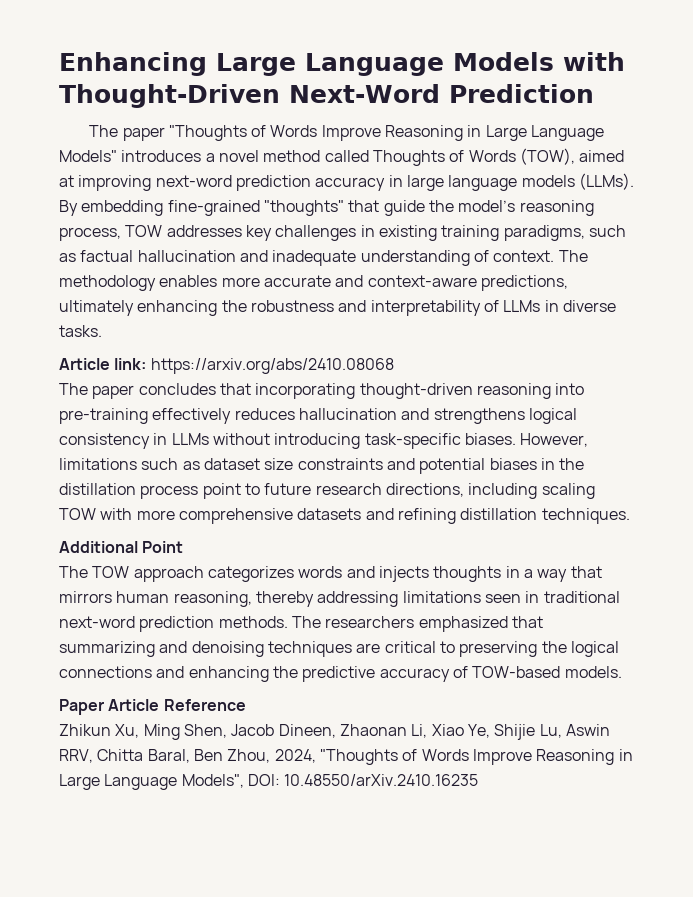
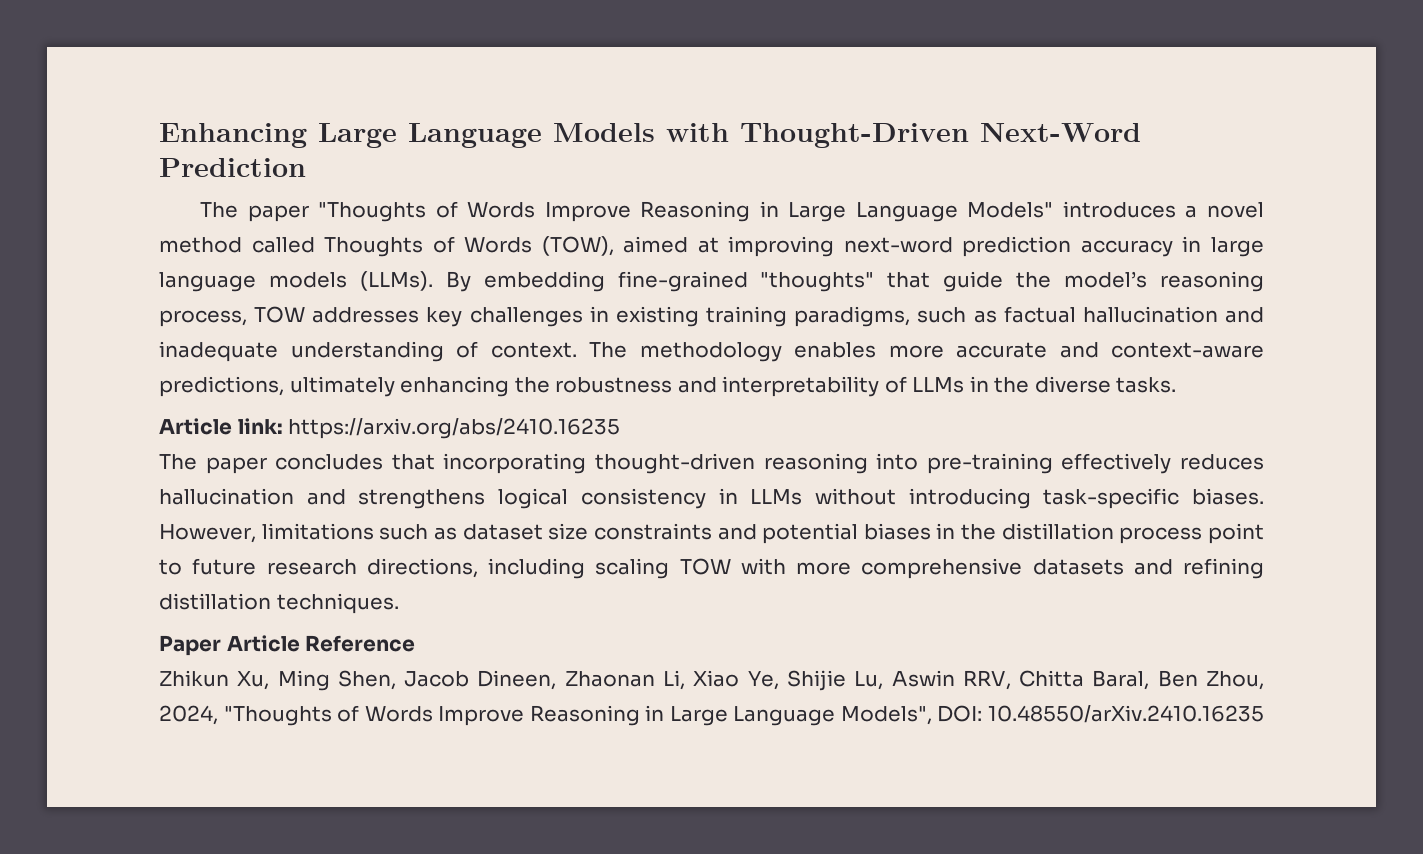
(559, 306) none -> [994,377,1030,393] the
[150,358,394,374] https://arxiv.org/abs/2410.08068 -> [288,418,621,439] https://arxiv.org/abs/2410.16235
[59,541,184,553] [59,566,602,582] [59,591,620,607] [59,616,543,632] [59,641,619,657] [59,666,622,682] // Additional Point // The TOW approach categorizes words and injects thoughts in a way that mirrors human reasoning, thereby addressing limitations seen in traditional next-word prediction methods. The researchers emphasized that summarizing and denoising techniques are critical to preserving the logical connections and enhancing the predictive accuracy of TOW-based models. -> (399, 603) none

